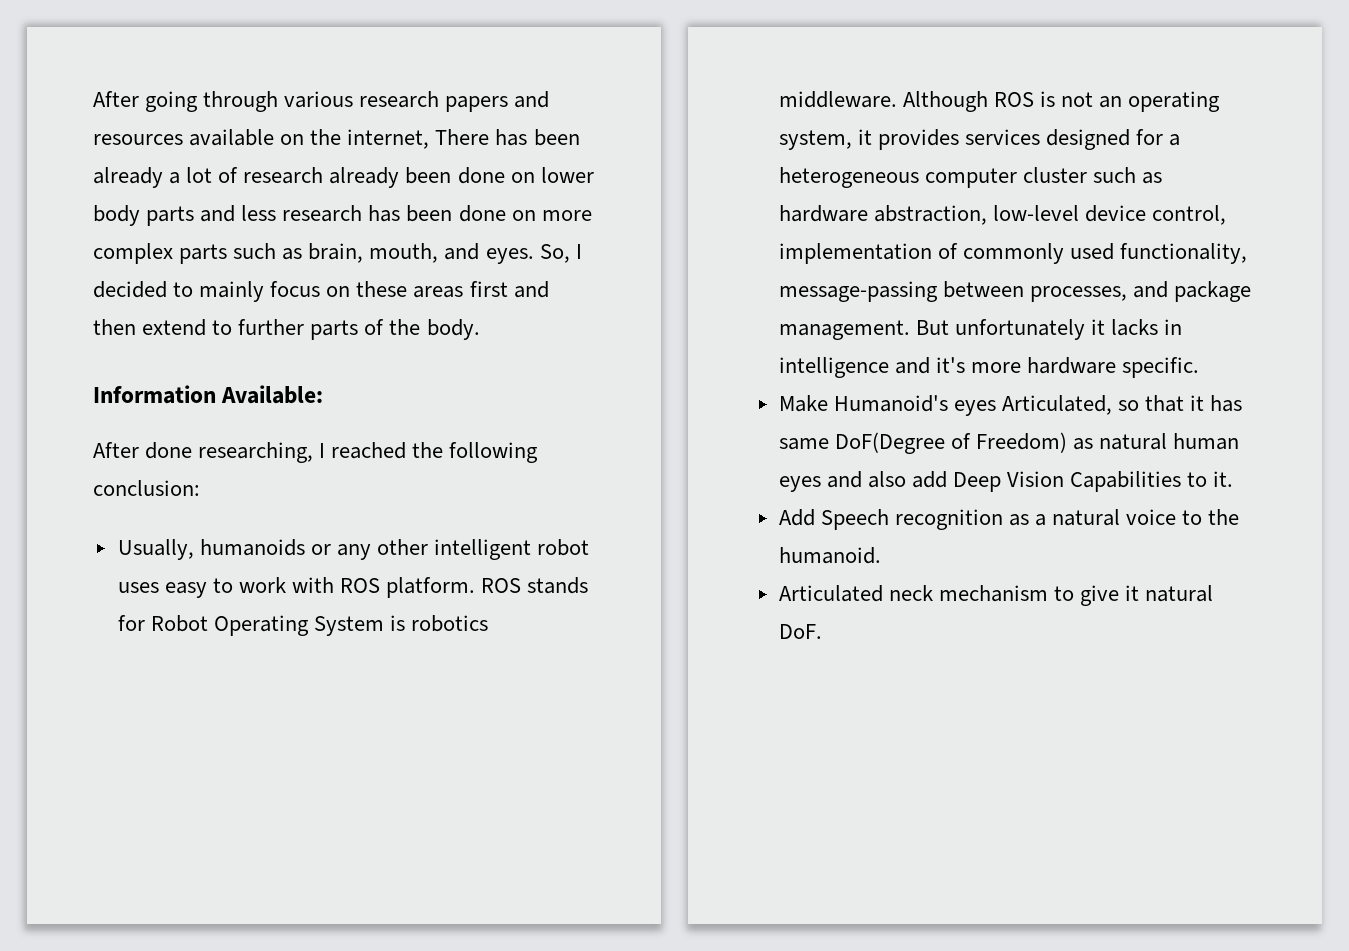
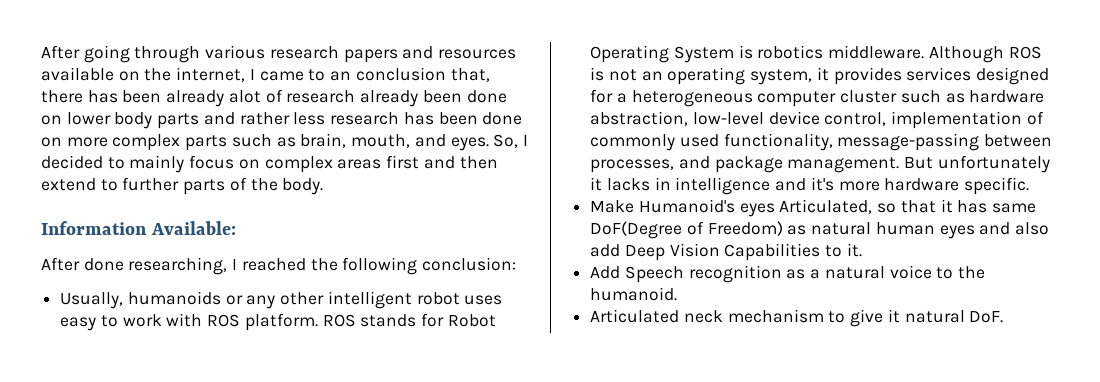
[435,129,490,145] There -> [249,67,490,82] [41,90,83,103] I came to an conclusion that, there
[169,167,213,184] a lot -> [228,90,261,103] alot
(236, 213) none -> [239,112,290,125] rather
[356,281,408,297] these -> [264,156,333,173] complex

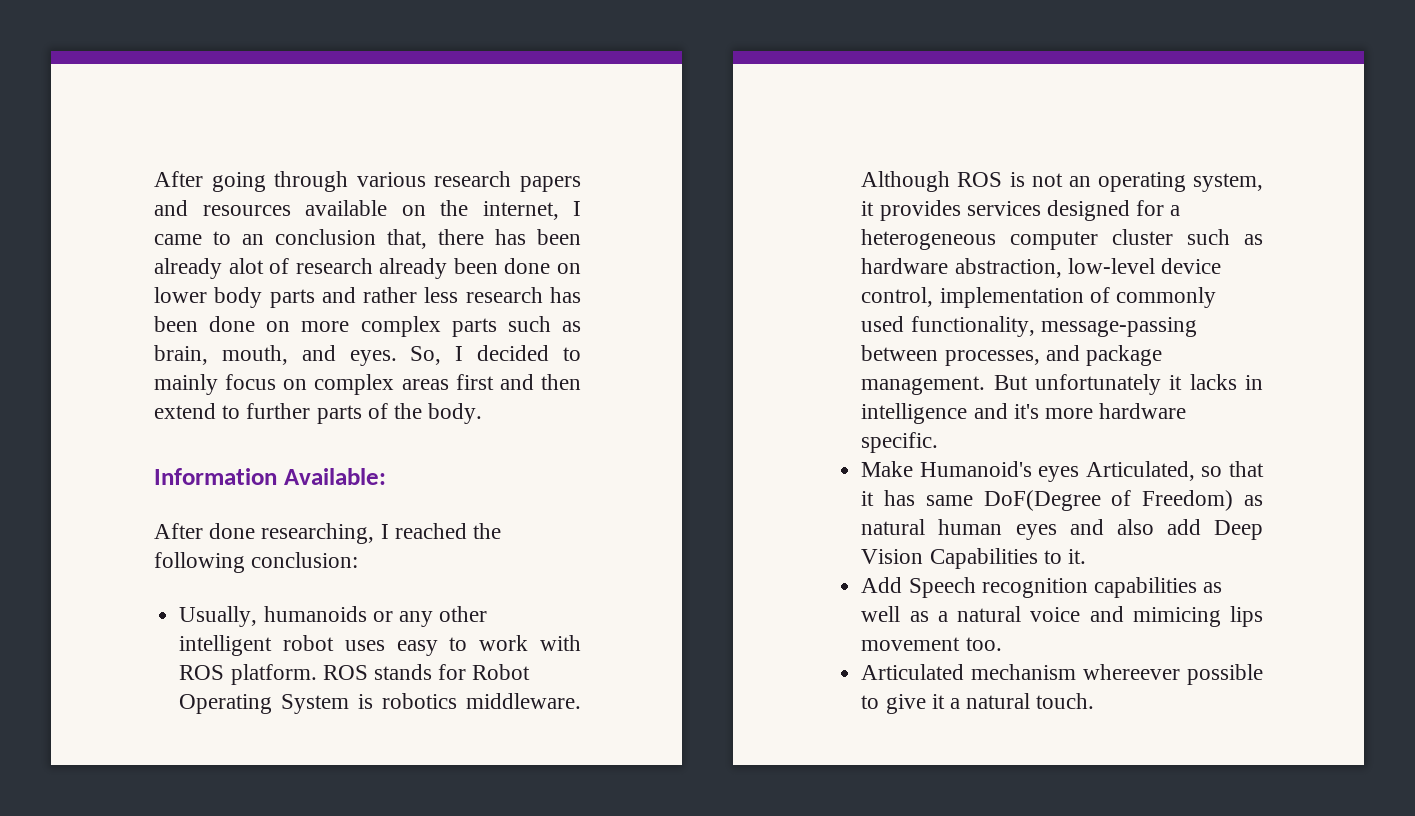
(782, 274) none -> [1093,577,1223,598] [861,606,901,622] capabilities as well
[936,266,986,279] [590,287,678,301] [590,309,1004,327] to the humanoid. // Articulated neck mechanism to give it natural DoF. -> [1089,606,1263,627] [861,637,1002,651] [861,664,1263,685] [861,693,1095,714] and mimicing lips movement too. // Articulated mechanism whereever possible to give it a natural touch.

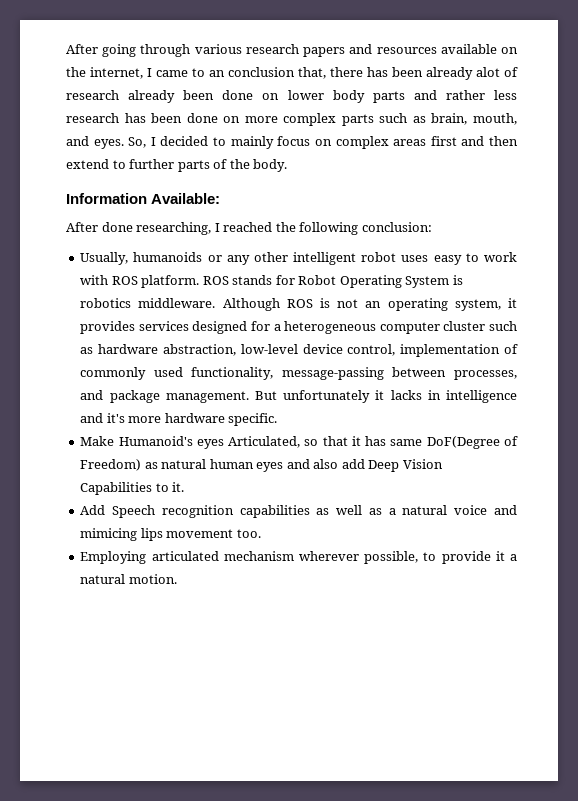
[861,664,1263,685] [861,694,926,714] Articulated mechanism whereever possible to give -> [80,551,491,564] Employing articulated mechanism wherever possible, to provide
[1036,693,1095,709] touch. -> [128,574,177,584] motion.

